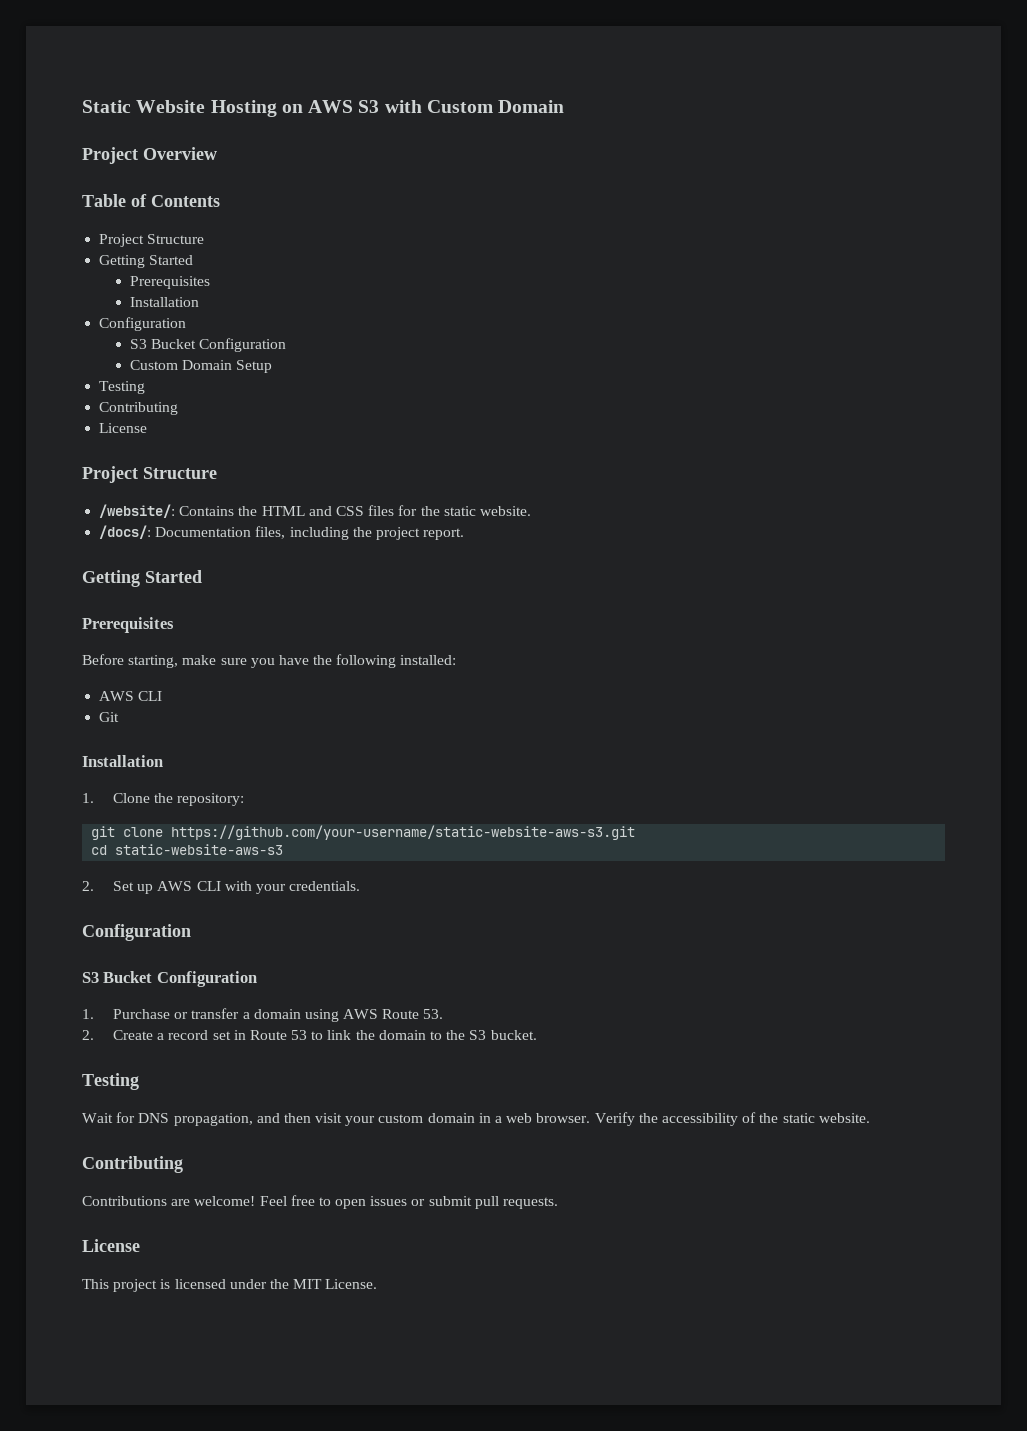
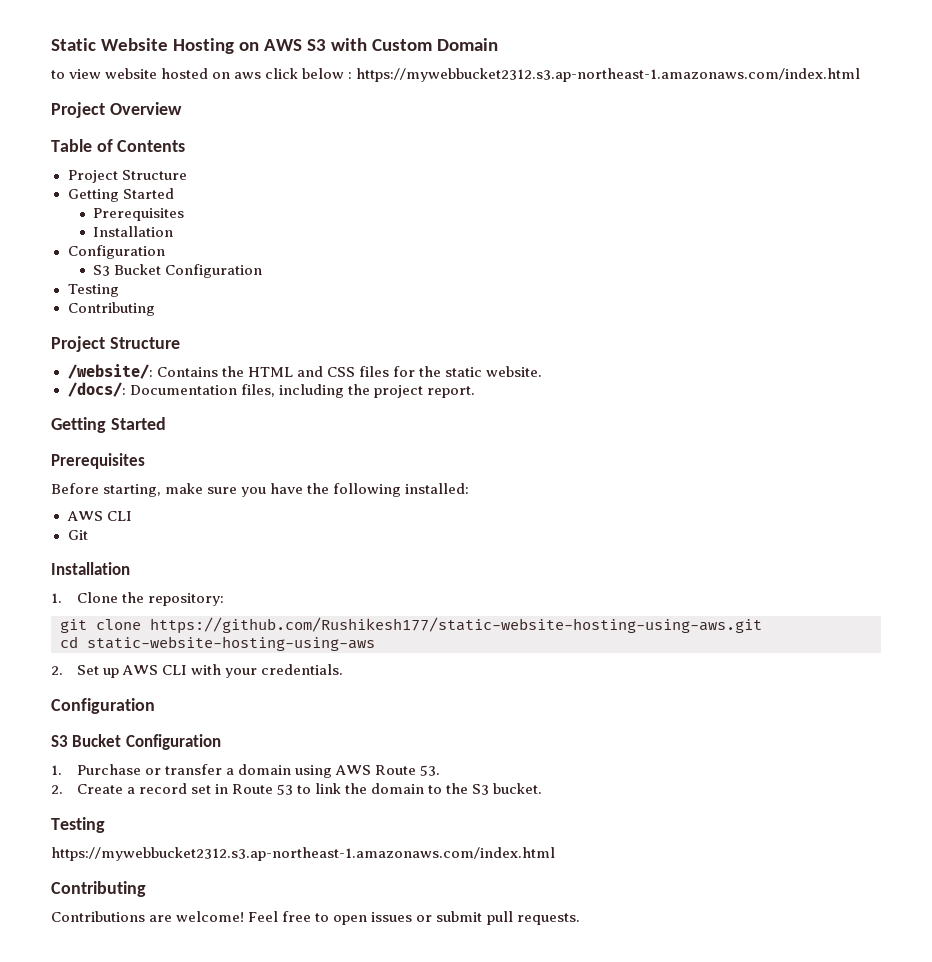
(565, 106) none -> [51,68,861,82] // to view website hosted on aws click below : https://mywebbucket2312.s3.ap-northeast-1.amazonaws.com/index.html
[130,360,273,373] // Custom Domain Setup -> (263, 271) none
[99,423,148,433] // License -> (155, 309) none
[171,825,636,840] https://github.com/your-username/static-website-aws-s3.git -> [150,617,762,634] https://github.com/Rushikesh177/static-website-hosting-using-aws.git
[115,844,284,855] static-website-aws-s3 -> [87,636,375,651] static-website-hosting-using-aws
[82,1112,870,1126] Wait for DNS propagation, and then visit your custom domain in a web browser. Verify the accessibility of the static website. -> [51,847,555,861] https://mywebbucket2312.s3.ap-northeast-1.amazonaws.com/index.html
[82,1239,140,1252] [82,1279,378,1292] // License // This project is licensed under the MIT License. -> (580, 919) none

